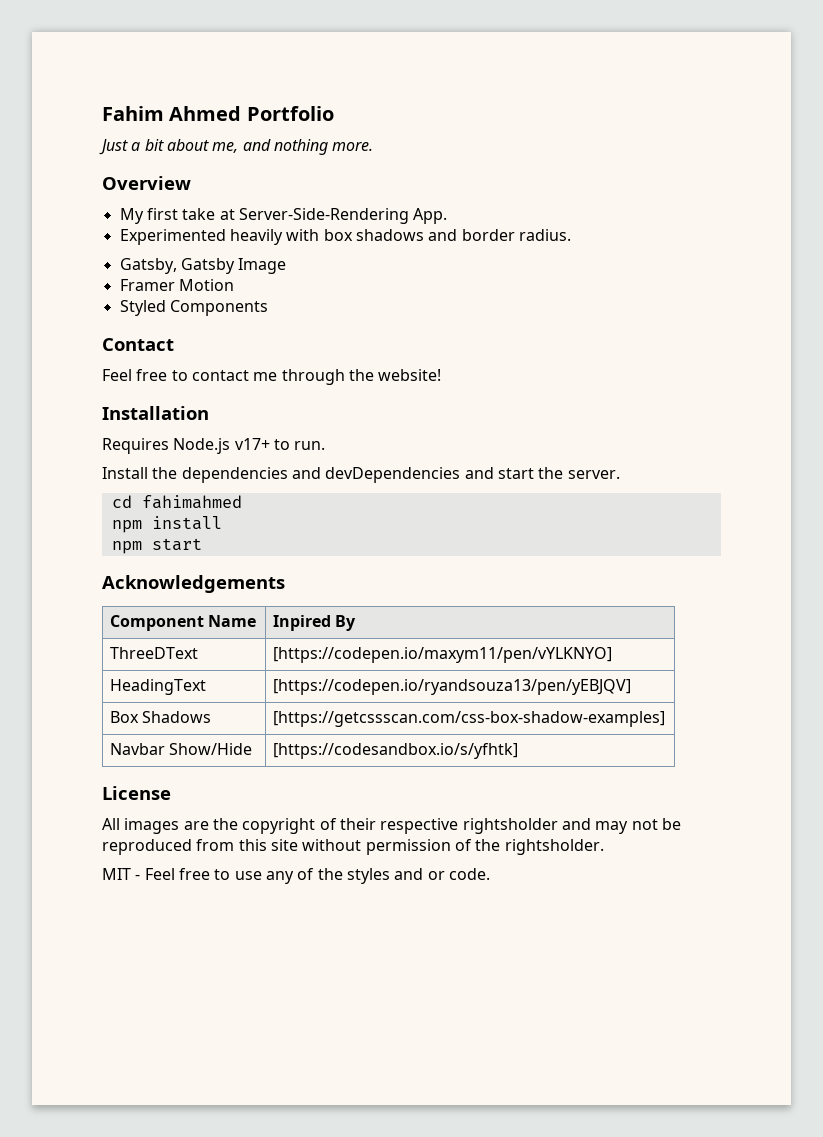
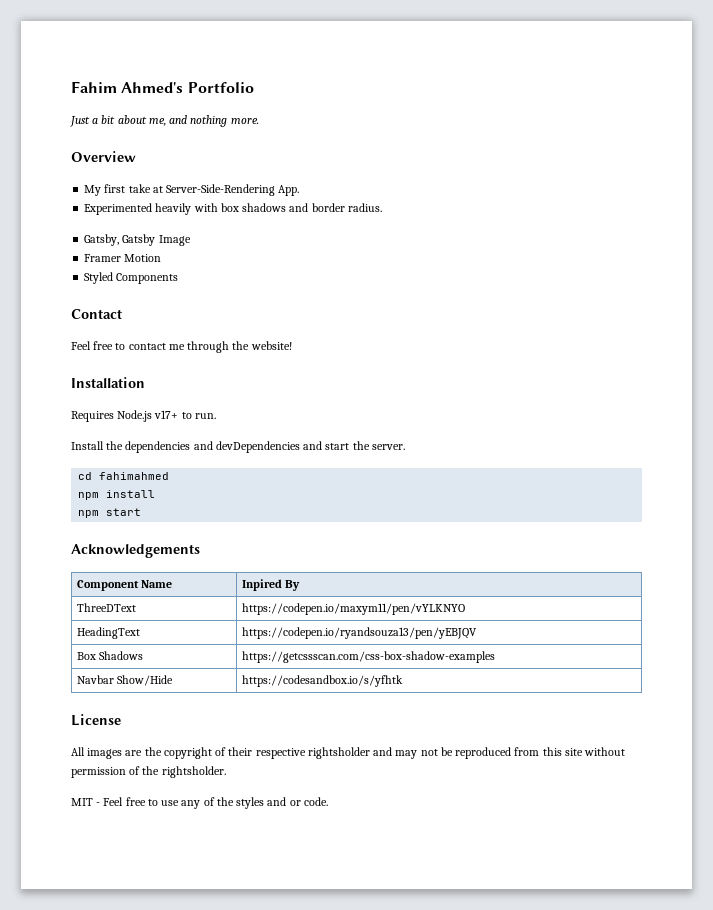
[169,106,242,121] Ahmed -> [121,82,184,93] Ahmed's
[272,647,612,663] [https://codepen.io/maxym11/pen/vYLKNYO] -> [242,603,466,615] https://codepen.io/maxym11/pen/vYLKNYO
[272,679,631,695] [https://codepen.io/ryandsouza13/pen/yEBJQV] -> [242,627,478,639] https://codepen.io/ryandsouza13/pen/yEBJQV
[272,711,665,727] [https://getcssscan.com/css-box-shadow-examples] -> [242,651,496,663] https://getcssscan.com/css-box-shadow-examples
[272,743,518,759] [https://codesandbox.io/s/yfhtk] -> [242,675,404,687] https://codesandbox.io/s/yfhtk

